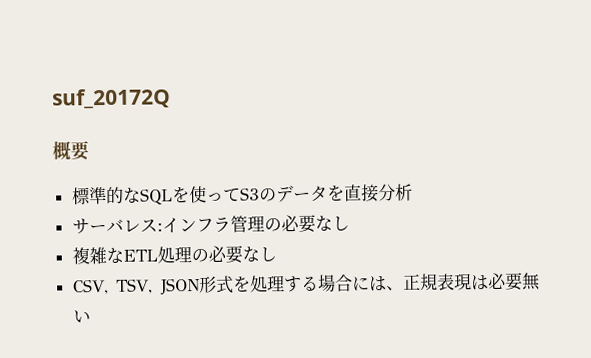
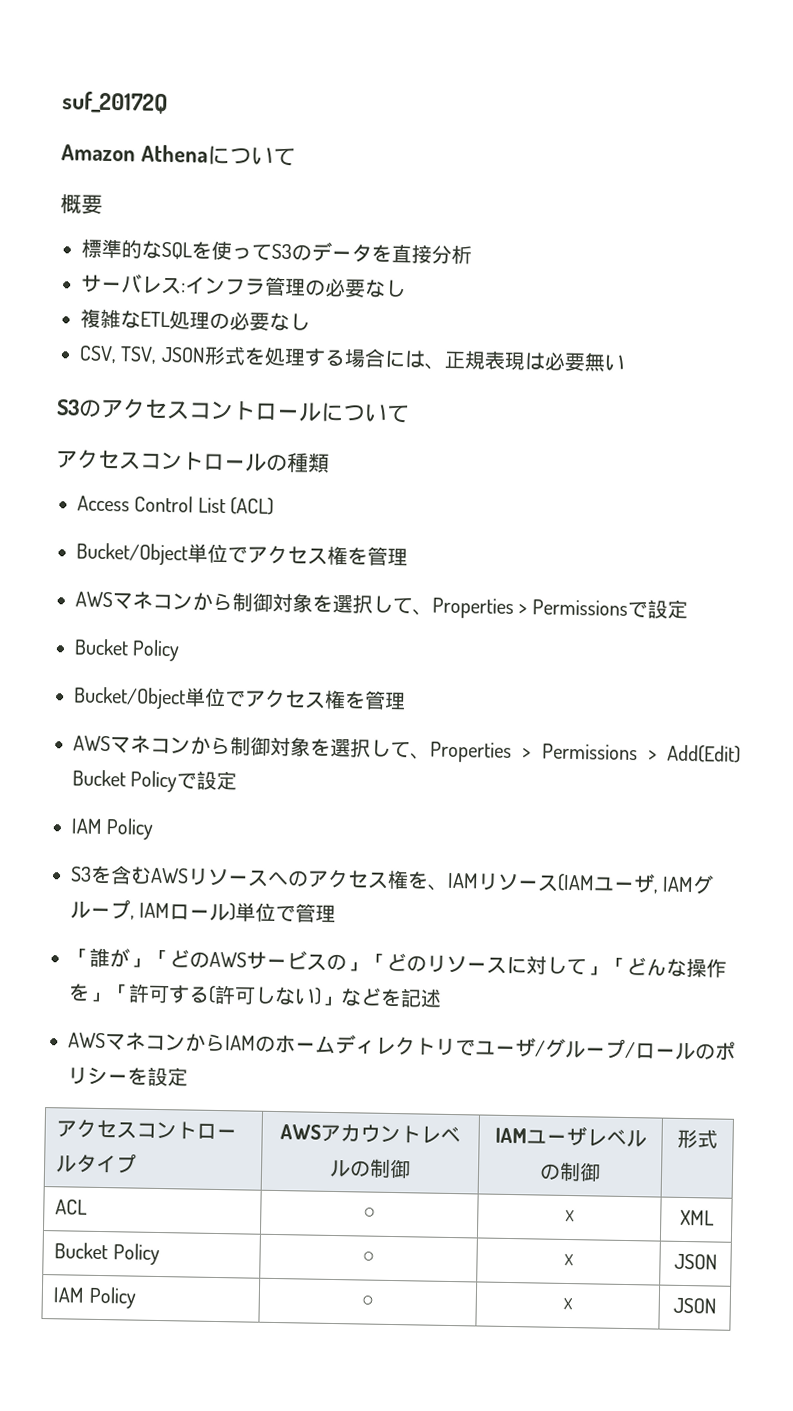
(171, 98) none -> [61,144,296,167] // Amazon Athenaについて
(91, 316) none -> [56,398,410,424] [56,449,330,473] [77,495,275,515] [76,542,408,567] [75,591,688,619] [74,638,181,662] [73,686,406,711] [73,735,741,763] [72,769,238,793] [71,818,155,840] [70,865,715,895] [70,899,337,924] [69,947,727,978] [68,983,442,1008] [68,1032,736,1061] [67,1066,188,1087] [56,1119,238,1140] [55,1153,138,1174] [280,1124,461,1144] [329,1158,411,1179] [494,1125,647,1148] [539,1161,601,1182] [677,1128,718,1149] [55,1199,89,1215] [363,1207,376,1220] [563,1208,576,1224] [679,1209,715,1226] [54,1242,160,1266] [362,1251,375,1264] [562,1252,575,1268] [673,1253,718,1270] [53,1286,137,1309] [361,1295,374,1308] [561,1296,574,1312] [672,1297,717,1314] // S3のアクセスコントロールについて // アクセスコントロールの種類 // Access Control List (ACL) // Bucket/Object単位でアクセス権を管理 // AWSマネコンから制御対象を選択して、Properties > Permissionsで設定 // Bucket Policy // Bucket/Object単位でアクセス権を管理 // AWSマネコンから制御対象を選択して、Properties > Permissions > Add(Edit) Bucket Policyで設定 // IAM Policy // S3を含むAWSリソースへのアクセス権を、IAMリソース(IAMユーザ, IAMグループ, IAMロール)単位で管理 // 「誰が」「どのAWSサービスの」「どのリソースに対して」「どんな操作を」「許可する(許可しない)」などを記述 // AWSマネコンからIAMのホームディレクトリでユーザ/グループ/ロールのポリシーを設定 // アクセスコントロールタイプ | AWSアカウントレベルの制御 | IAMユーザレベルの制御 | 形式 // ACL | ○ | ☓ | XML // Bucket Policy | ○ | ☓ | JSON // IAM Policy | ○ | ☓ | JSON

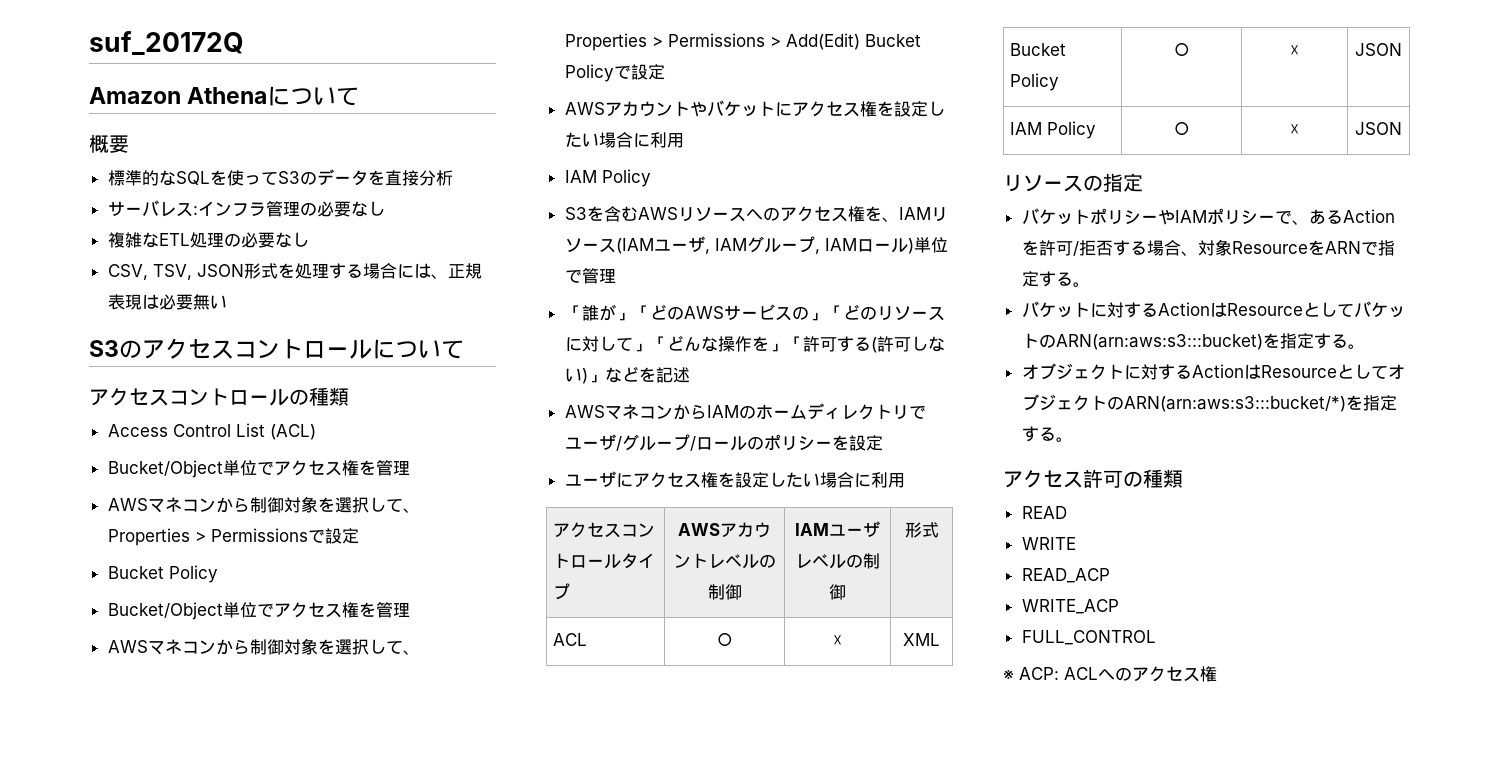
(238, 780) none -> [564,100,945,117] [564,132,684,148] // AWSアカウントやバケットにアクセス権を設定したい場合に利用
(188, 1077) none -> [564,471,905,488] // ユーザにアクセス権を設定したい場合に利用
(717, 1305) none -> [1003,173,1143,192] [1021,208,1395,225] [1021,239,1395,256] [1021,271,1090,287] [1021,301,1405,318] [1021,333,1365,350] [1021,363,1405,380] [1021,394,1397,412] [1021,426,1073,442] [1003,469,1183,488] [1021,506,1067,519] [1021,537,1076,550] [1021,568,1110,583] [1021,599,1119,614] [1021,630,1156,645] [1003,666,1217,682] // リソースの指定 // バケットポリシーやIAMポリシーで、あるActionを許可/拒否する場合、対象ResourceをARNで指定する。 // バケットに対するActionはResourceとしてバケットのARN(arn:aws:s3:::bucket)を指定する。 // オブジェクトに対するActionはResourceとしてオブジェクトのARN(arn:aws:s3:::bucket/*)を指定する。 // アクセス許可の種類 // READ // WRITE // READ_ACP // WRITE_ACP // FULL_CONTROL // ※ ACP: ACLへのアクセス権

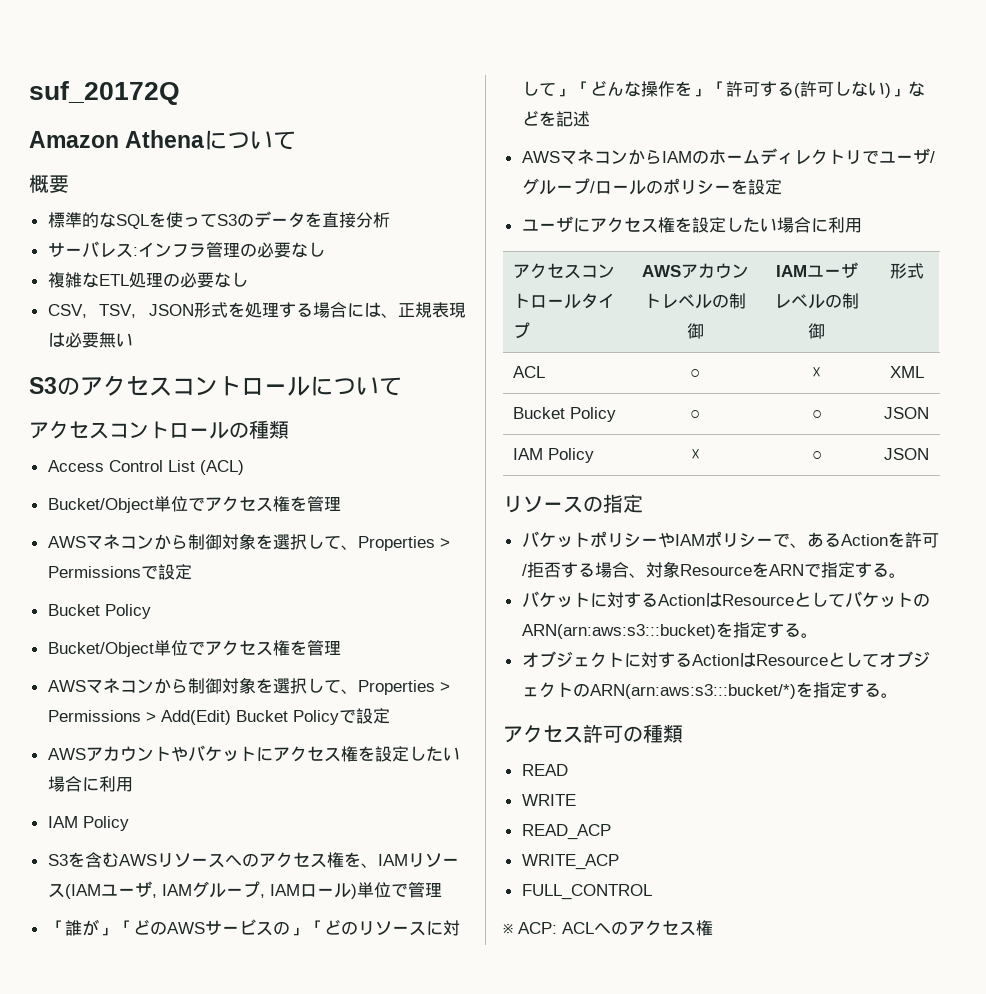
[1290,44,1299,56] ☓ -> [811,410,822,419] ○
[1173,122,1190,135] [1290,123,1299,135] | ○ | ☓ -> [690,448,700,460] [811,451,822,460] | ☓ | ○

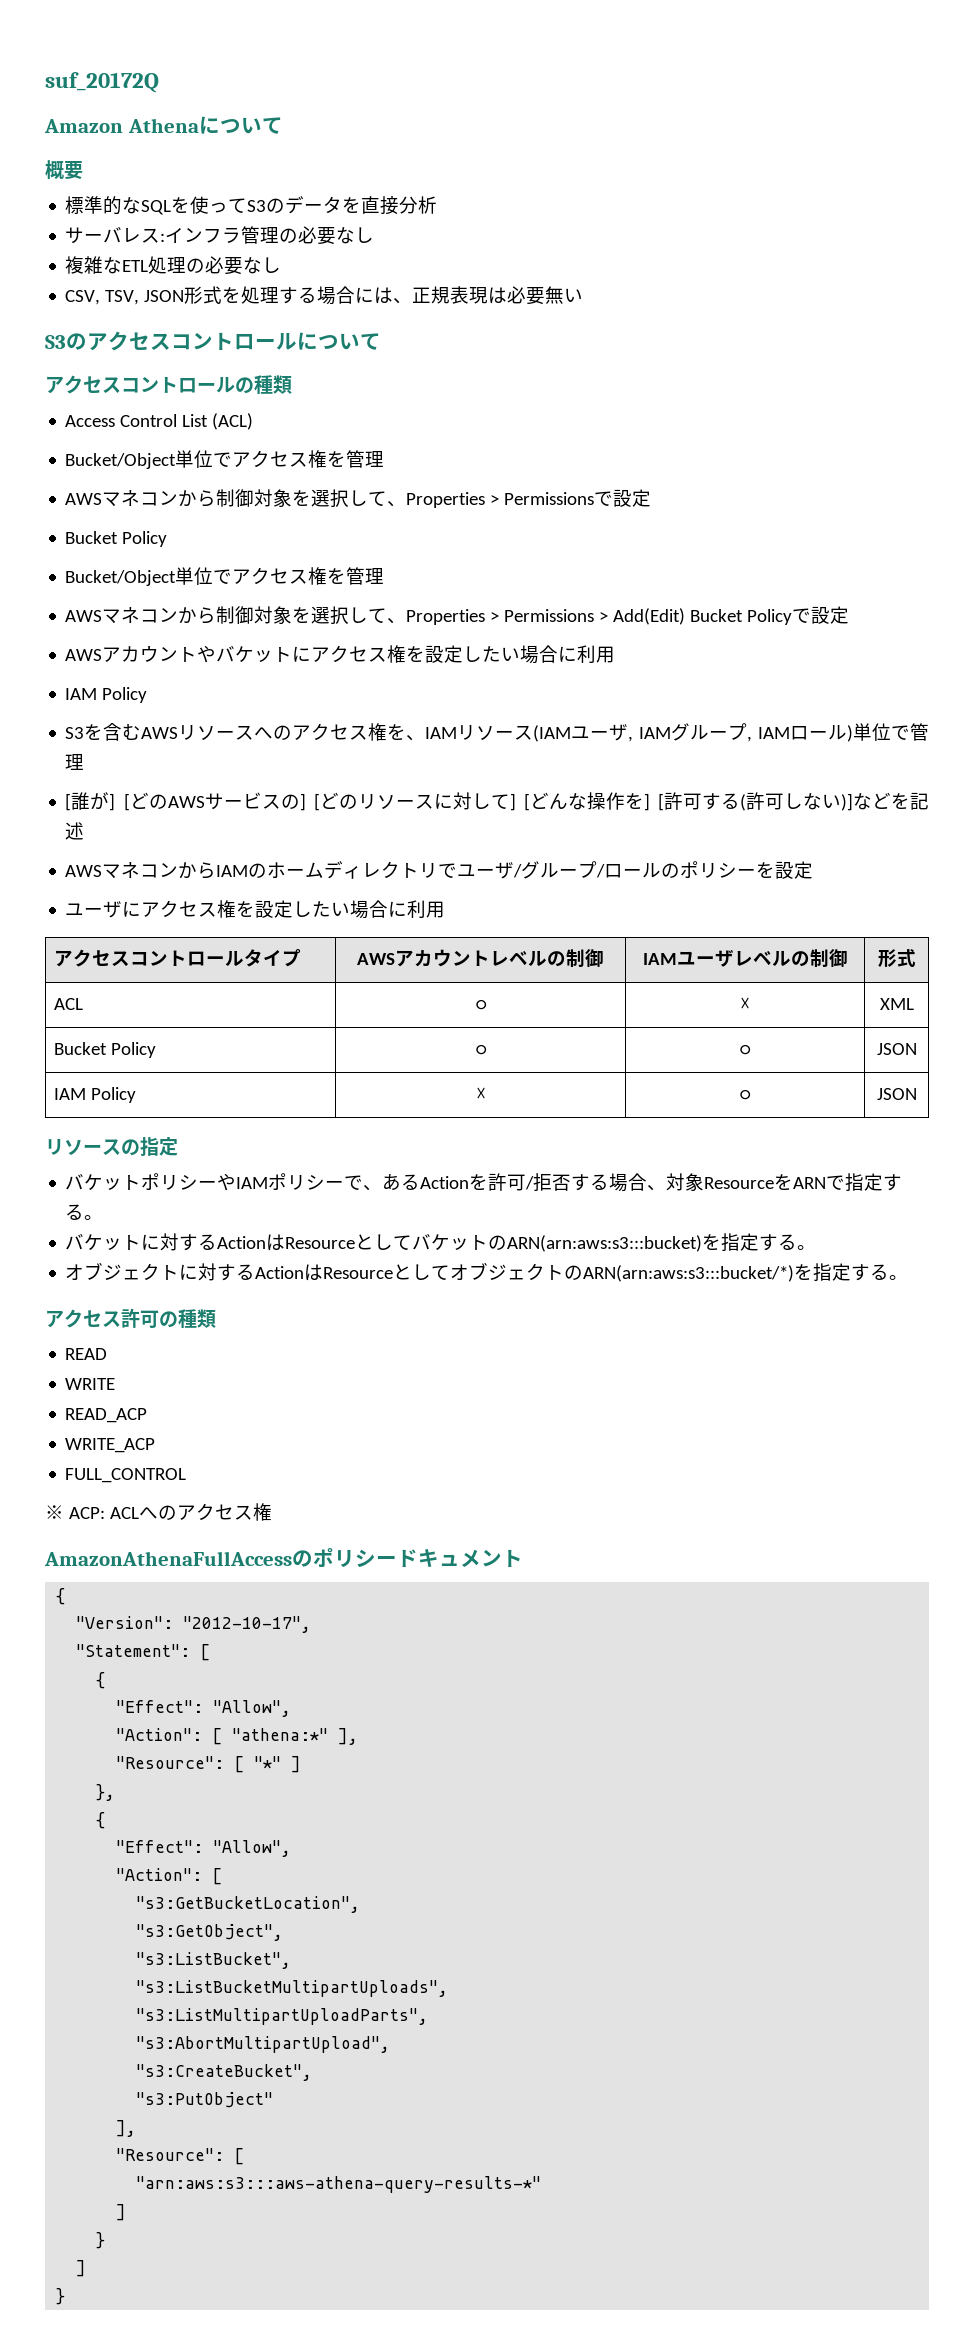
[47,919,133,936] 「誰が」「 -> [65,792,130,811] [誰が] [
[289,920,324,936] 」「 -> [299,793,320,811] ] [
[555,81,590,97] 」「 -> [509,793,530,811] ] [
[691,81,726,97] 」「 -> [643,793,664,811] ] [
[884,83,908,98] )」 -> [840,793,853,811] )]
(713, 928) none -> [44,1548,523,1567] [56,1588,66,1605] [76,1616,312,1633] [76,1644,211,1661] [96,1672,106,1689] [116,1700,292,1717] [116,1728,359,1745] [116,1756,302,1773] [96,1784,116,1801] [96,1812,106,1829] [116,1840,292,1857] [116,1868,223,1885] [136,1896,361,1913] [136,1924,284,1941] [136,1952,292,1969] [136,1980,449,1997] [136,2008,429,2025] [136,2036,391,2053] [136,2064,313,2081] [136,2092,274,2108] [116,2120,137,2137] [116,2148,245,2165] [136,2176,542,2193] [116,2204,127,2221] [96,2232,106,2249] [76,2260,87,2277] [56,2288,66,2305] // AmazonAthenaFullAccessのポリシードキュメント // { // "Version": "2012-10-17", // "Statement": [ // { // "Effect": "Allow", // "Action": [ "athena:*" ], // "Resource": [ "*" ] // }, // { // "Effect": "Allow", // "Action": [ // "s3:GetBucketLocation", // "s3:GetObject", // "s3:ListBucket", // "s3:ListBucketMultipartUploads", // "s3:ListMultipartUploadParts", // "s3:AbortMultipartUpload", // "s3:CreateBucket", // "s3:PutObject" // ], // "Resource": [ // "arn:aws:s3:::aws-athena-query-results-*" // ] // } // ] // }

